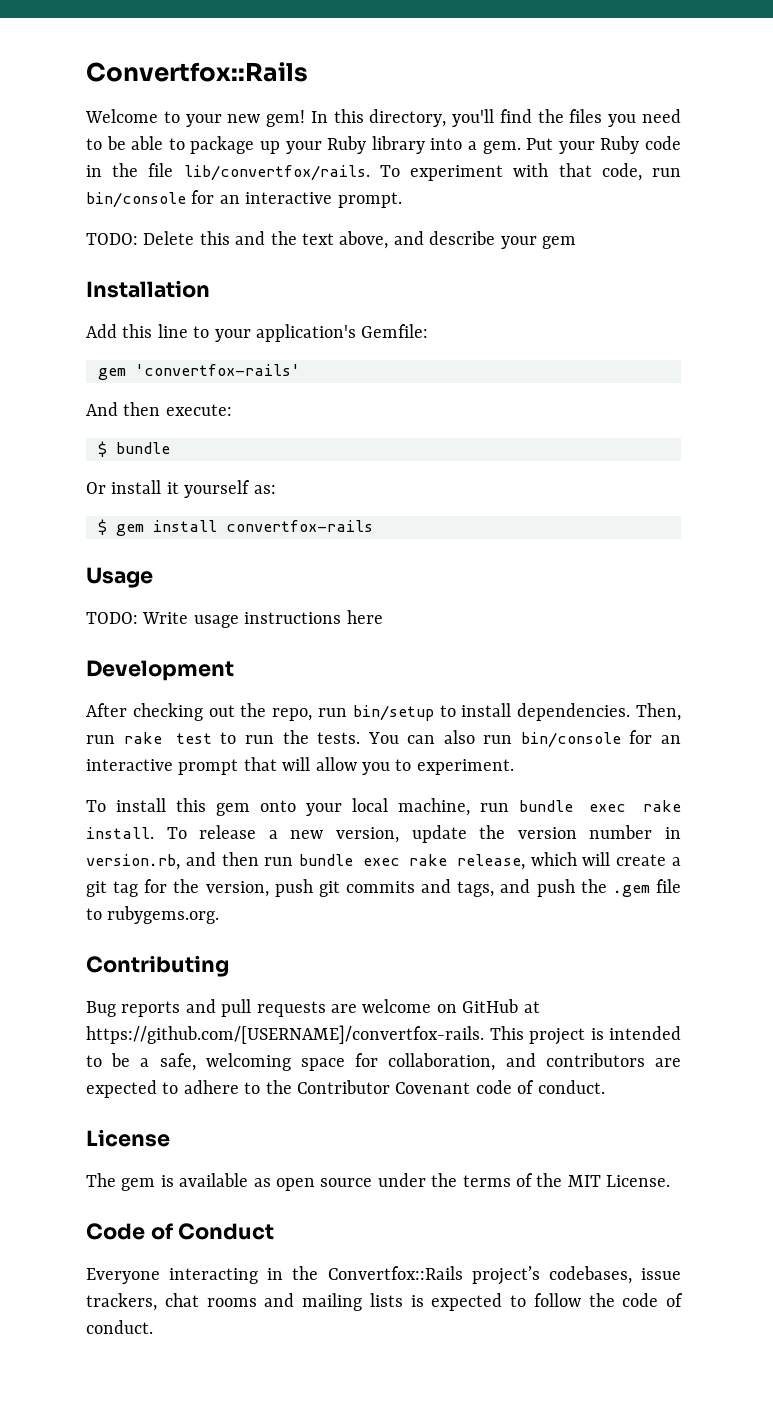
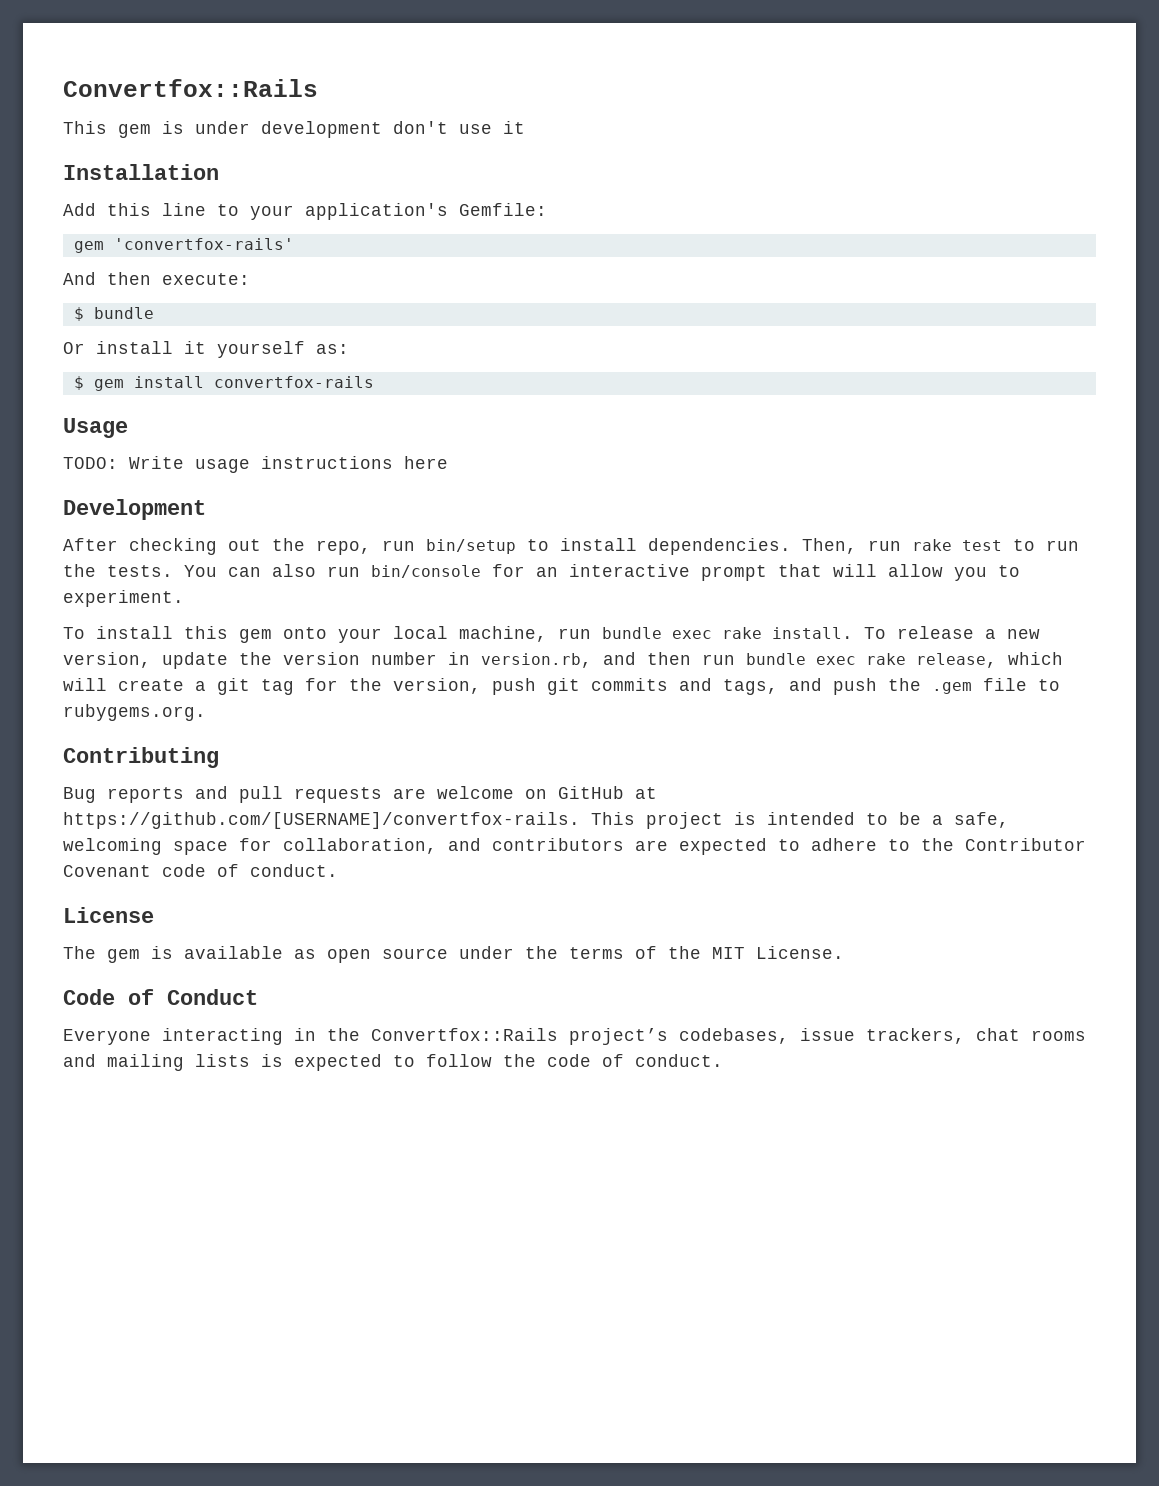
[85,109,681,127] [86,136,682,154] [86,163,681,181] [86,190,402,208] [86,231,576,249] Welcome to your new gem! In this directory, you'll find the files you need to be able to package up your Ruby library into a gem. Put your Ruby code in the file lib/convertfox/rails. To experiment with that code, run bin/console for an interactive prompt. // TODO: Delete this and the text above, and describe your gem -> [63,121,525,138] This gem is under development don't use it

